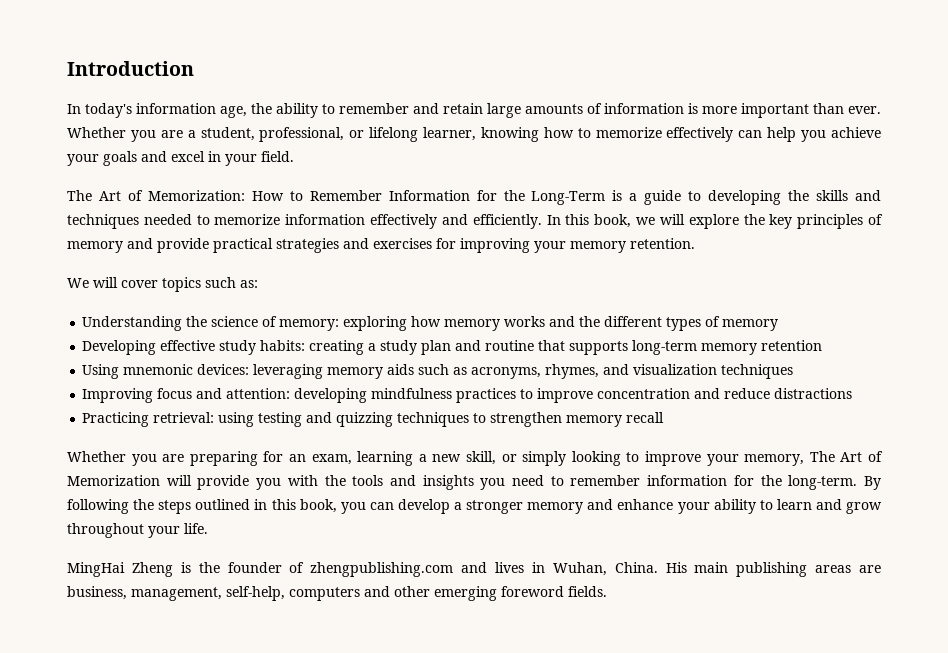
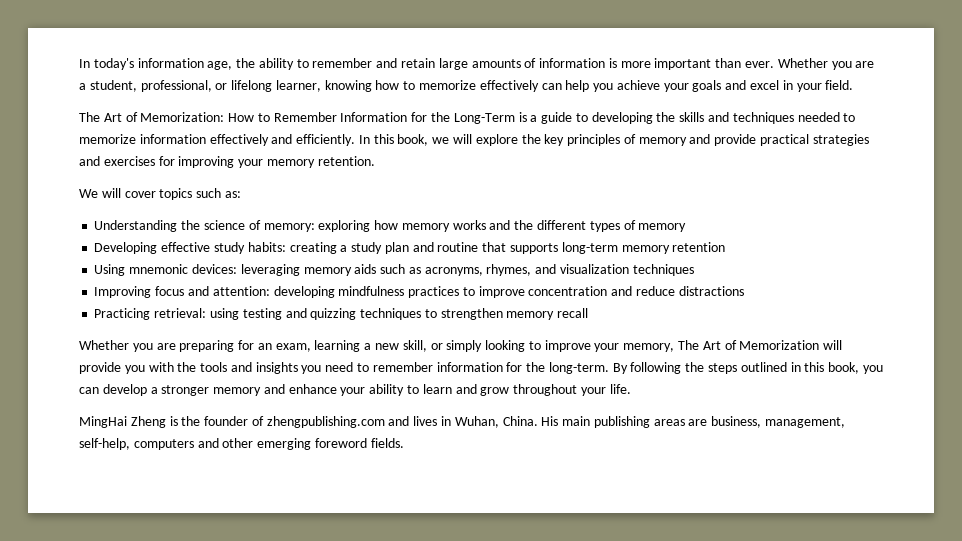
[67,61,194,76] Introduction // -> (79, 63) none

